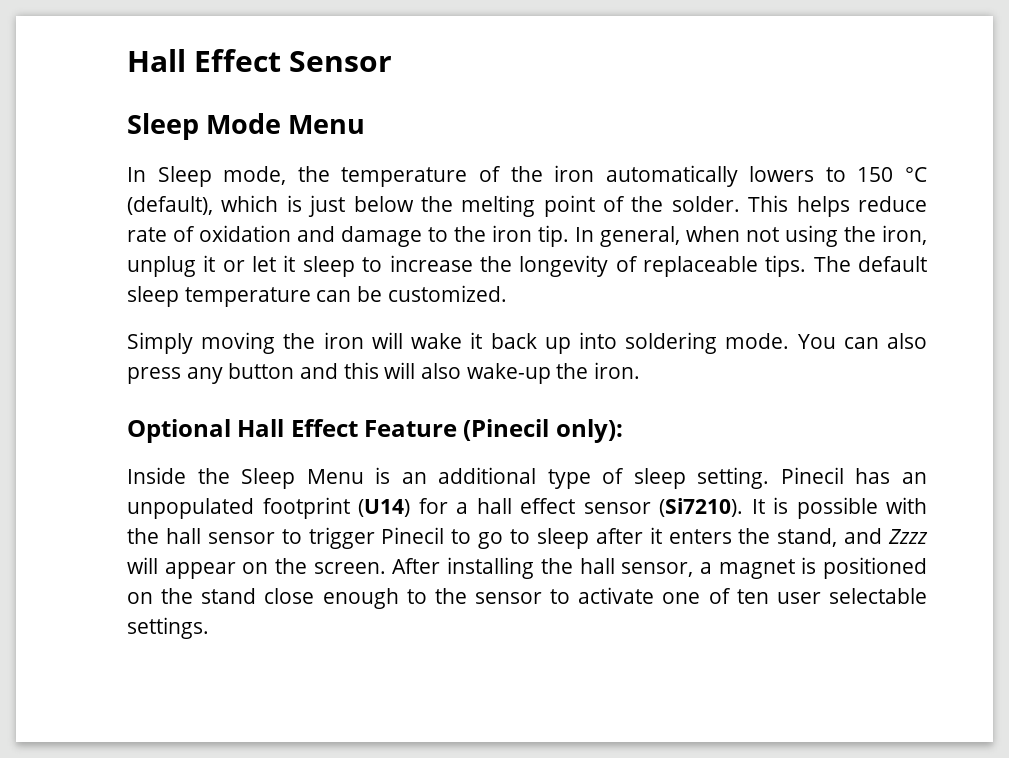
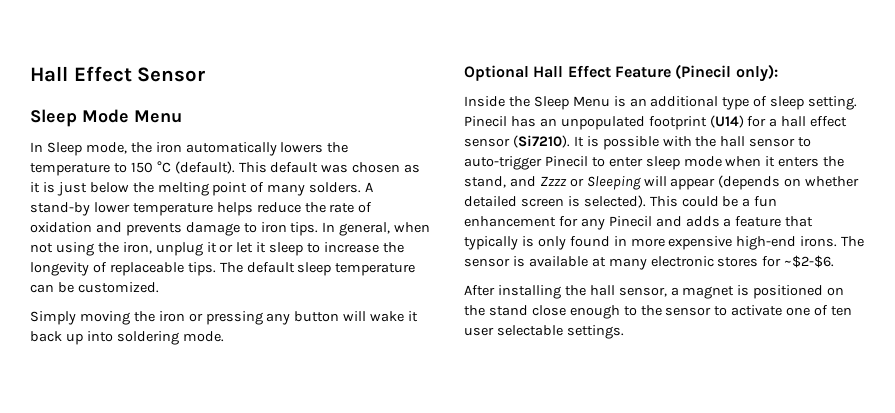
[341,166,543,187] temperature of the -> (152, 147) none
(815, 174) none -> [327,142,349,153] [30,163,110,176] the temperature
[127,195,279,215] (default), which -> [174,161,421,174] [30,182,40,193] (default). This default was chosen as it
[631,195,789,212] the solder. This -> [267,182,374,196] [30,202,213,216] many solders. A stand-by lower temperature
(927, 204) none -> [304,202,326,213] the
(335, 234) none -> [125,223,182,236] prevents
[454,225,569,247] the iron tip. -> [260,222,319,236] iron tips.
(364, 340) none -> [188,311,340,325] or pressing any button
[797,333,928,349] [127,362,641,384] You can also press any button and this will also wake-up the iron. -> (224, 336) none
[308,527,375,549] trigger -> [464,156,542,170] auto-trigger
[478,528,643,549] go to sleep after -> [608,156,762,170] enter sleep mode when
[127,557,386,579] will appear on the screen. -> [569,175,860,190] [464,195,778,208] [464,216,814,230] [464,236,865,250] [464,255,835,270] or Sleeping will appear (depends on whether detailed screen is selected). This could be a fun enhancement for any Pinecil and adds a feature that typically is only found in more expensive high-end irons. The sensor is available at many electronic stores for ~$2-$6. //

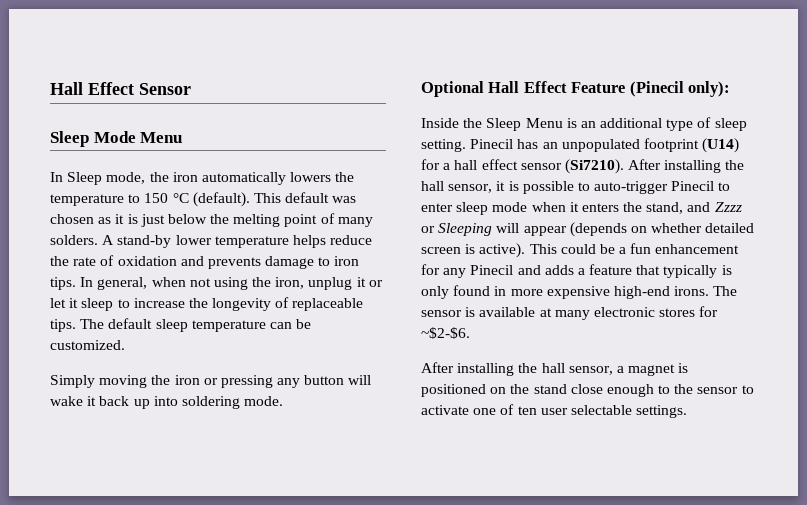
[573,136,796,150] It is possible with the hall sensor -> [628,159,745,173] [421,181,574,194] After installing the hall sensor, it is possible
[583,195,646,208] selected). -> [479,243,526,258] active).

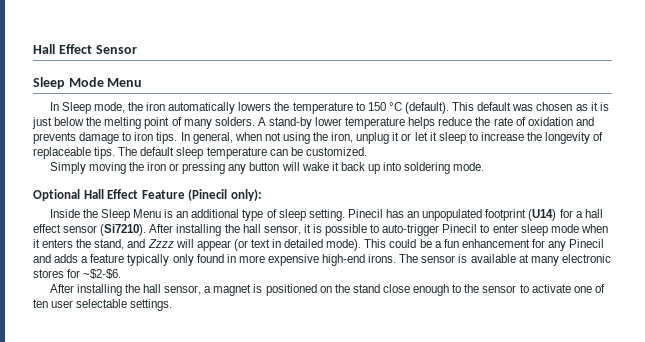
[421,222,755,237] [421,243,526,258] or Sleeping will appear (depends on whether detailed screen is active). -> [175,239,362,251] will appear (or text in detailed mode).
[636,265,732,278] that typically is -> [127,254,170,266] typically

